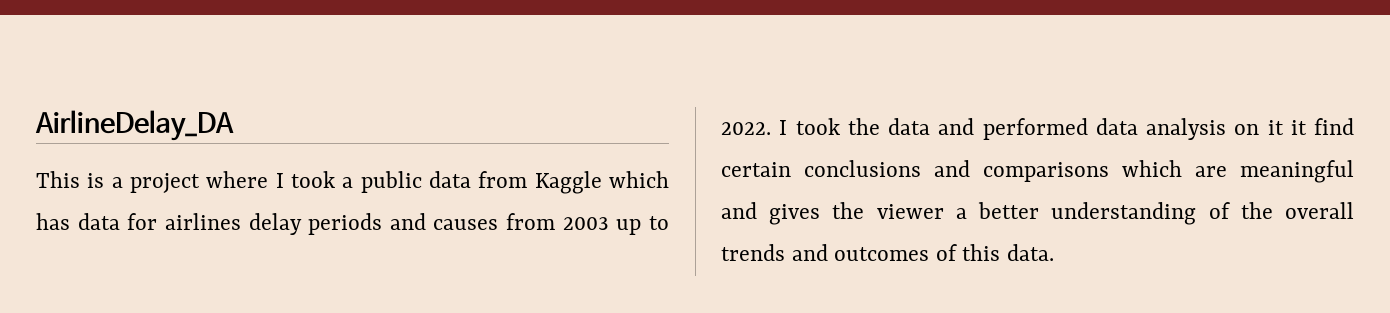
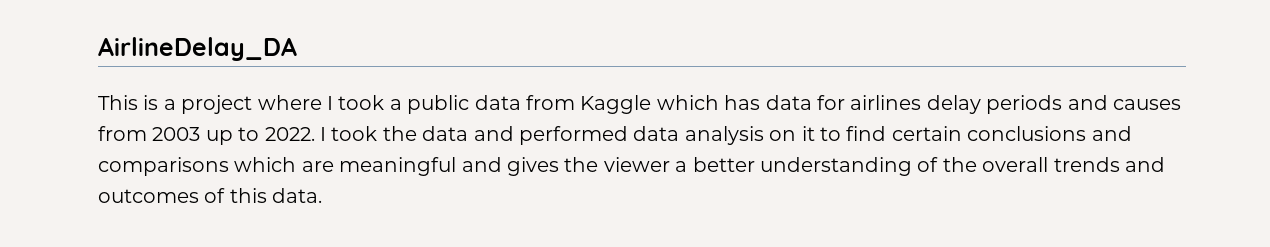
[1290,120,1307,135] it -> [819,127,841,141] to

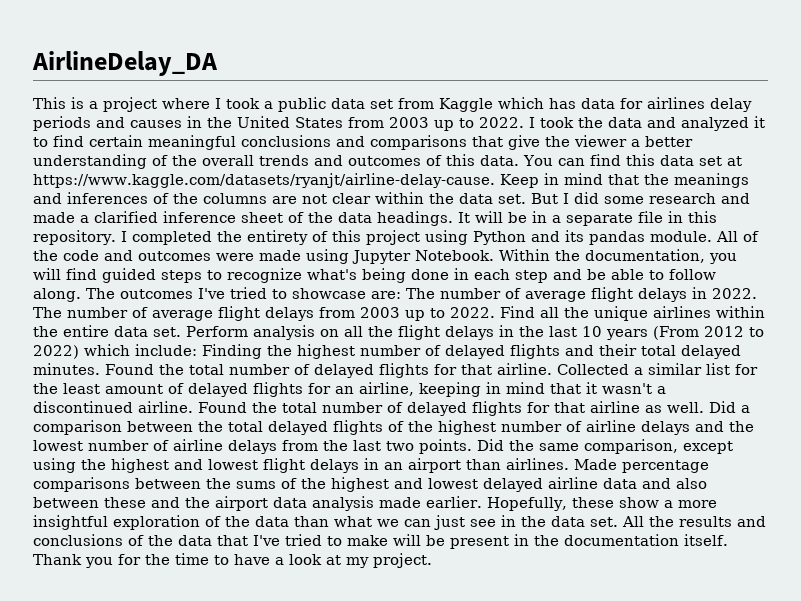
(521, 102) none -> [370,99,393,109] set
(1181, 104) none -> [187,116,343,128] in the United States
[519,126,797,145] performed data analysis on -> [681,117,749,131] analyzed
(962, 133) none -> [148,135,236,150] meaningful
[234,157,559,176] which are meaningful and gives -> [472,135,540,150] that give
(323, 195) none -> [523,154,742,166] [33,173,749,188] [33,192,750,204] [33,211,717,226] [33,230,759,245] [33,249,737,264] [33,268,716,283] [33,287,757,302] [33,306,765,321] [33,325,764,340] [33,344,741,359] [33,363,758,378] [33,382,666,397] [33,401,750,416] [33,420,754,435] [33,439,733,454] [33,458,709,473] [33,477,707,492] [33,496,717,511] [33,515,766,530] [33,534,728,549] [33,553,432,568] You can find this data set at https://www.kaggle.com/datasets/ryanjt/airline-delay-cause. Keep in mind that the meanings and inferences of the columns are not clear within the data set. But I did some research and made a clarified inference sheet of the data headings. It will be in a separate file in this repository. I completed the entirety of this project using Python and its pandas module. All of the code and outcomes were made using Jupyter Notebook. Within the documentation, you will find guided steps to recognize what's being done in each step and be able to follow along. The outcomes I've tried to showcase are: The number of average flight delays in 2022. The number of average flight delays from 2003 up to 2022. Find all the unique airlines within the entire data set. Perform analysis on all the flight delays in the last 10 years (From 2012 to 2022) which include: Finding the highest number of delayed flights and their total delayed minutes. Found the total number of delayed flights for that airline. Collected a similar list for the least amount of delayed flights for an airline, keeping in mind that it wasn't a discontinued airline. Found the total number of delayed flights for that airline as well. Did a comparison between the total delayed flights of the highest number of airline delays and the lowest number of airline delays from the last two points. Did the same comparison, except using the highest and lowest flight delays in an airport than airlines. Made percentage comparisons between the sums of the highest and lowest delayed airline data and also between these and the airport data analysis made earlier. Hopefully, these show a more insightful exploration of the data than what we can just see in the data set. All the results and conclusions of the data that I've tried to make will be present in the documentation itself. Thank you for the time to have a look at my project.

